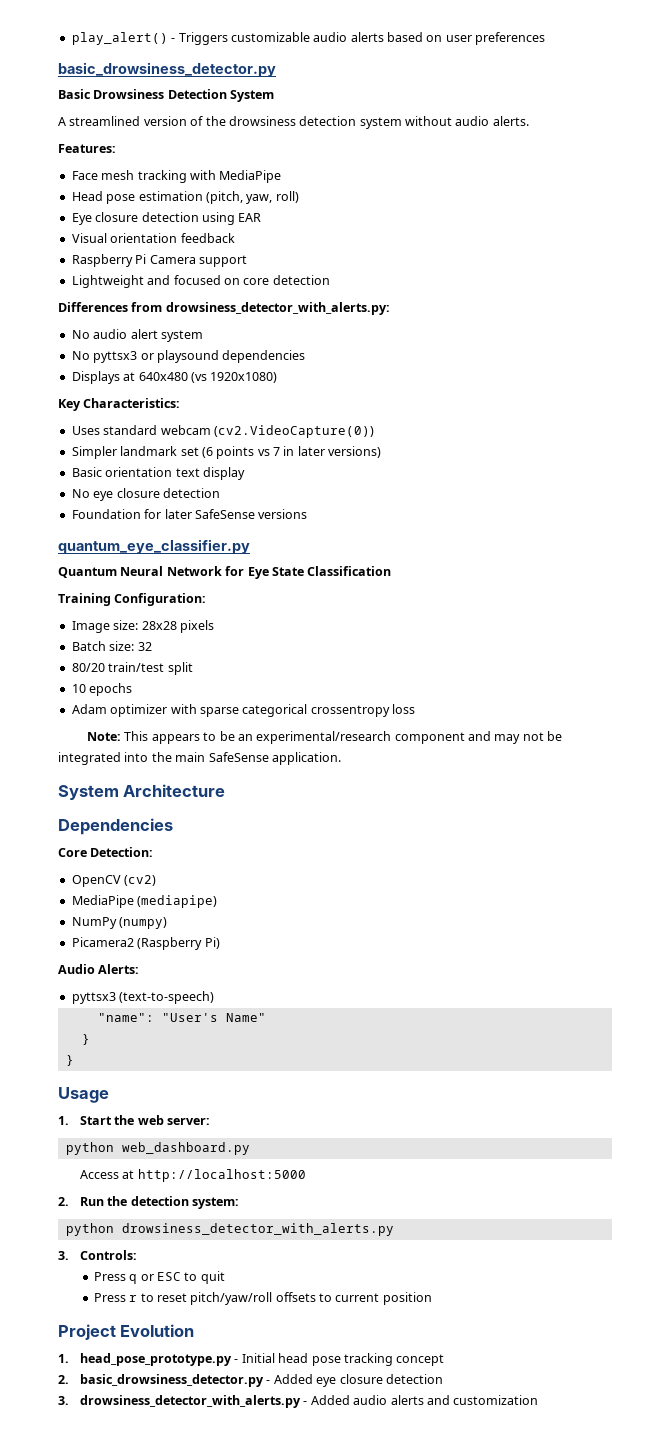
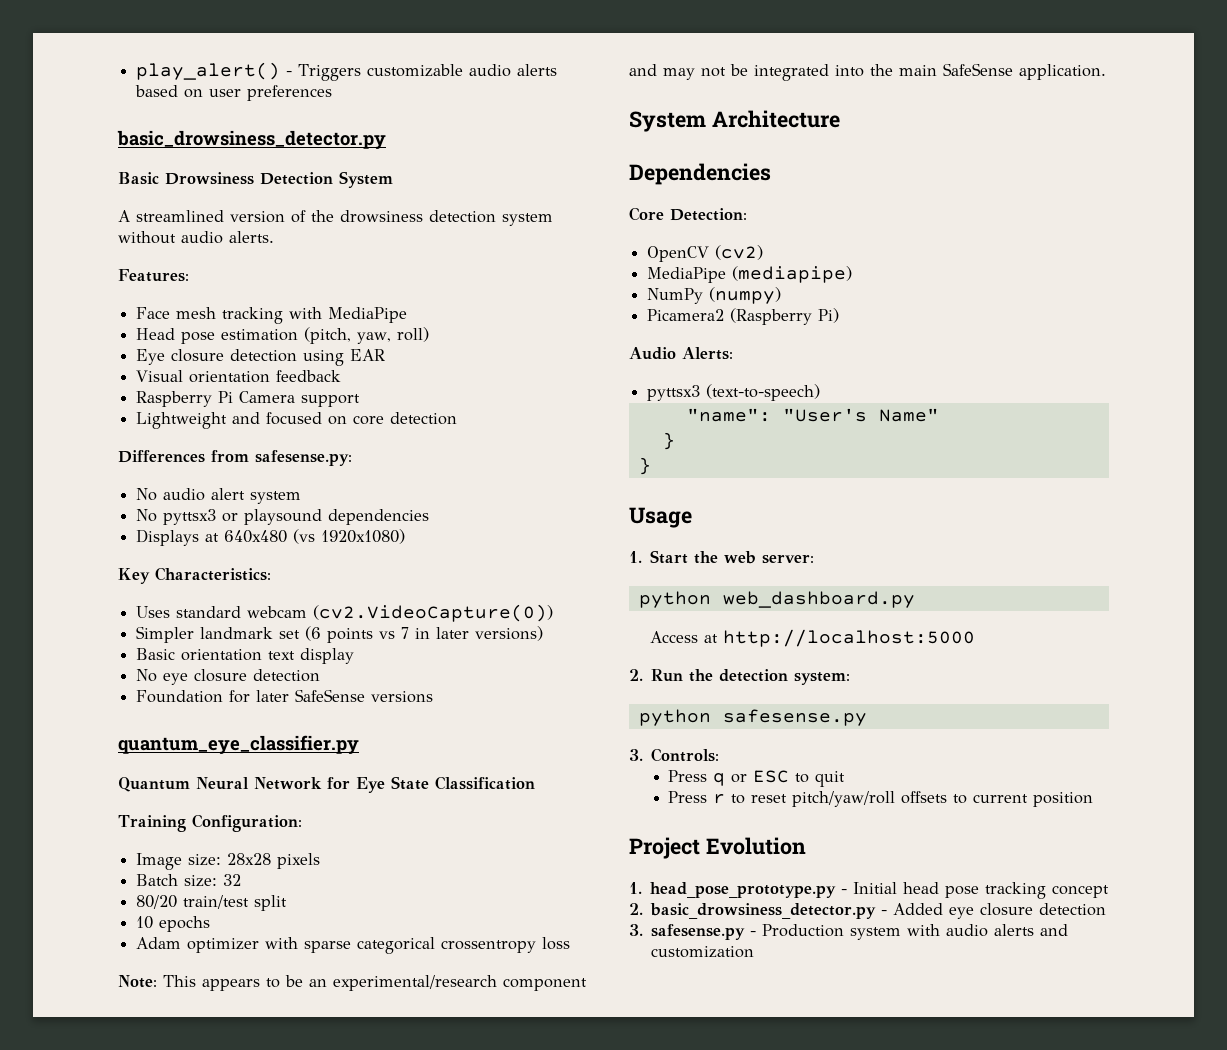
[165,302,390,315] drowsiness_detector_with_alerts.py: -> [255,450,352,466] safesense.py:
[121,1223,394,1236] drowsiness_detector_with_alerts.py -> [722,709,867,726] safesense.py
[80,1395,350,1408] drowsiness_detector_with_alerts.py - Added -> [651,924,941,940] safesense.py - Production system with

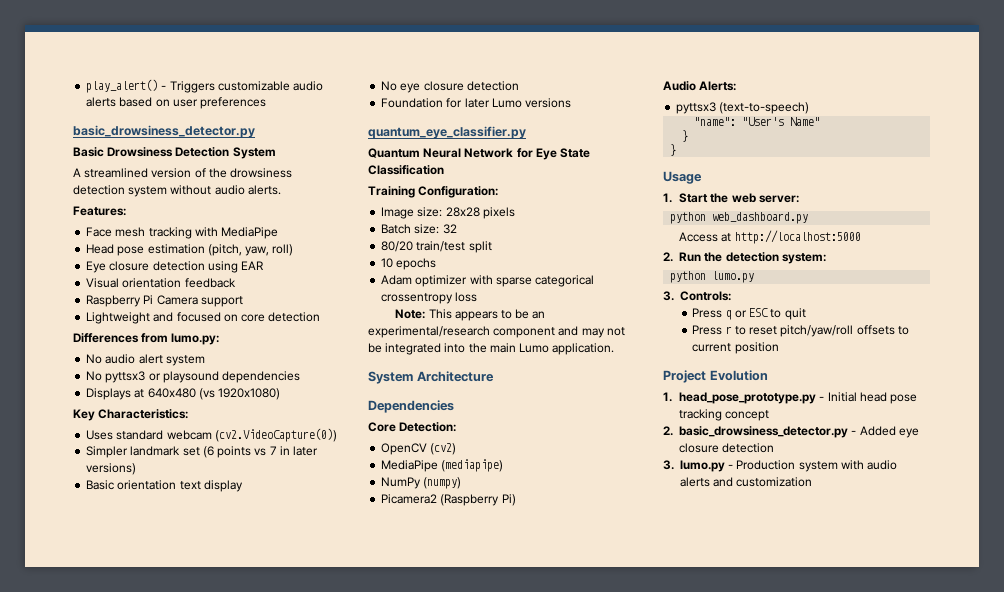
[255,450,352,466] safesense.py: -> [171,333,220,345] lumo.py:
[295,689,366,702] SafeSense -> [491,98,522,108] Lumo
[943,63,1013,76] SafeSense -> [519,343,550,353] Lumo
[722,709,867,726] safesense.py -> [712,271,755,283] lumo.py
[651,924,746,940] safesense.py -> [680,460,725,472] lumo.py

